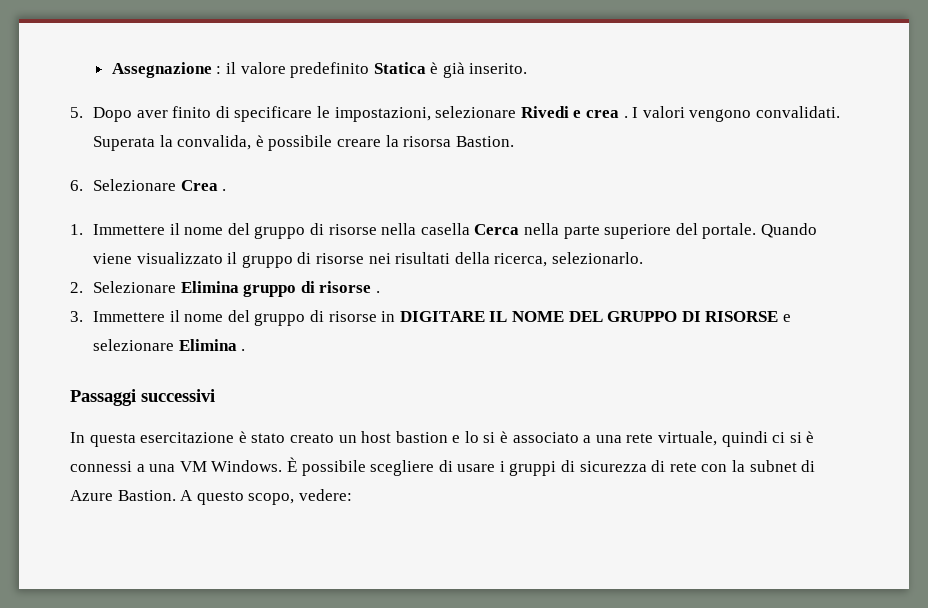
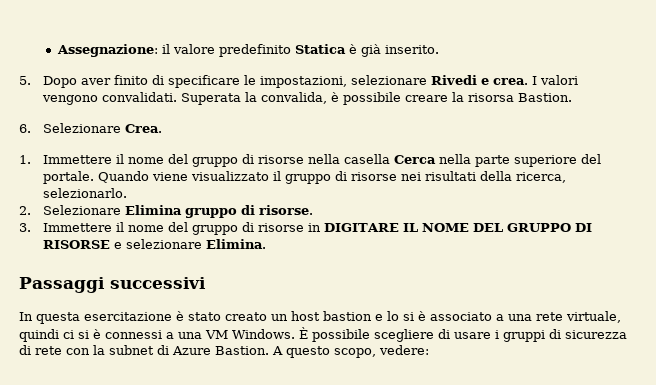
[111,62,222,78] Assegnazione : -> [56,44,158,57] Assegnazione:
[585,110,628,118] crea . -> [493,78,529,85] crea.
[180,180,227,191] Crea . -> [125,124,163,133] Crea.
[319,281,380,293] risorse . -> [259,205,314,215] risorse.
[178,339,246,351] Elimina . -> [206,239,267,249] Elimina.

